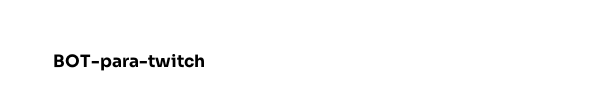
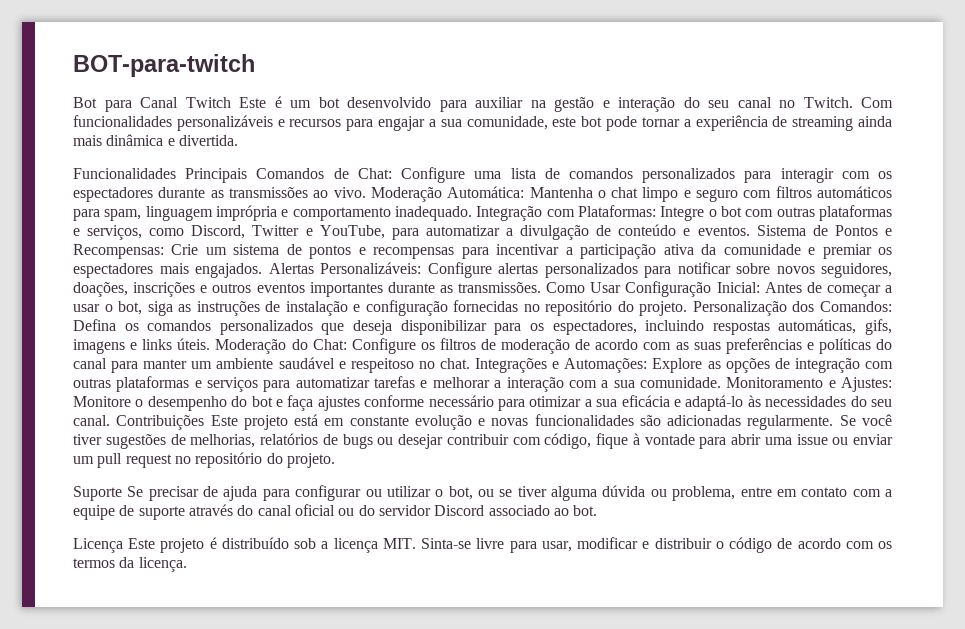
(205, 62) none -> [73,96,893,112] [73,115,893,131] [73,134,238,146] [73,167,892,183] [73,186,892,202] [73,205,893,221] [73,224,892,240] [73,244,893,259] [73,262,892,278] [73,281,892,297] [73,300,892,316] [73,319,893,335] [73,338,893,354] [73,357,893,373] [73,376,893,392] [73,395,892,411] [73,414,892,430] [73,433,893,449] [73,452,335,468] [73,485,893,501] [73,504,598,520] [73,537,892,553] [73,557,187,572] // Bot para Canal Twitch Este é um bot desenvolvido para auxiliar na gestão e interação do seu canal no Twitch. Com funcionalidades personalizáveis e recursos para engajar a sua comunidade, este bot pode tornar a experiência de streaming ainda mais dinâmica e divertida. // Funcionalidades Principais Comandos de Chat: Configure uma lista de comandos personalizados para interagir com os espectadores durante as transmissões ao vivo. Moderação Automática: Mantenha o chat limpo e seguro com filtros automáticos para spam, linguagem imprópria e comportamento inadequado. Integração com Plataformas: Integre o bot com outras plataformas e serviços, como Discord, Twitter e YouTube, para automatizar a divulgação de conteúdo e eventos. Sistema de Pontos e Recompensas: Crie um sistema de pontos e recompensas para incentivar a participação ativa da comunidade e premiar os espectadores mais engajados. Alertas Personalizáveis: Configure alertas personalizados para notificar sobre novos seguidores, doações, inscrições e outros eventos importantes durante as transmissões. Como Usar Configuração Inicial: Antes de começar a usar o bot, siga as instruções de instalação e configuração fornecidas no repositório do projeto. Personalização dos Comandos: Defina os comandos personalizados que deseja disponibilizar para os espectadores, incluindo respostas automáticas, gifs, imagens e links úteis. Moderação do Chat: Configure os filtros de moderação de acordo com as suas preferências e políticas do canal para manter um ambiente saudável e respeitoso no chat. Integrações e Automações: Explore as opções de integração com outras plataformas e serviços para automatizar tarefas e melhorar a interação com a sua comunidade. Monitoramento e Ajustes: Monitore o desempenho do bot e faça ajustes conforme necessário para otimizar a sua eficácia e adaptá-lo às necessidades do seu canal. Contribuições Este projeto está em constante evolução e novas funcionalidades são adicionadas regularmente. Se você tiver sugestões de melhorias, relatórios de bugs ou desejar contribuir com código, fique à vontade para abrir uma issue ou enviar um pull request no repositório do projeto. // Suporte Se precisar de ajuda para configurar ou utilizar o bot, ou se tiver alguma dúvida ou problema, entre em contato com a equipe de suporte através do canal oficial ou do servidor Discord associado ao bot. // Licença Este projeto é distribuído sob a licença MIT. Sinta-se livre para usar, modificar e distribuir o código de acordo com os termos da licença.

